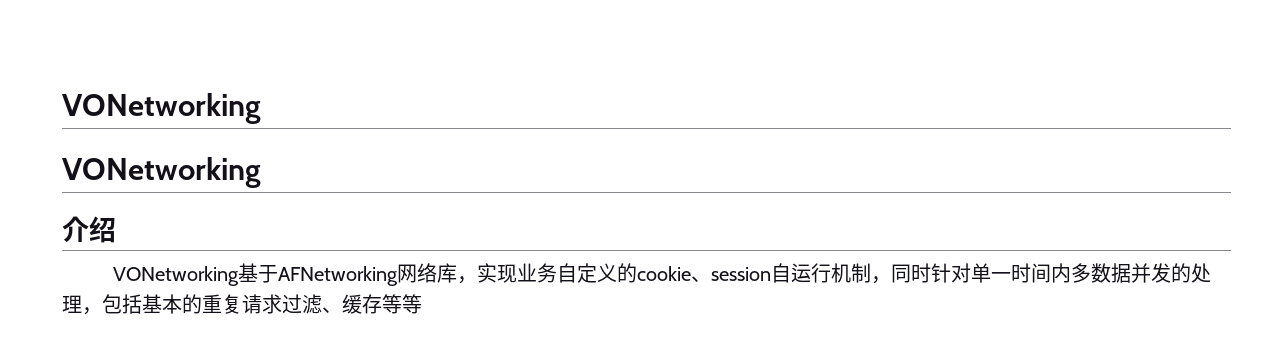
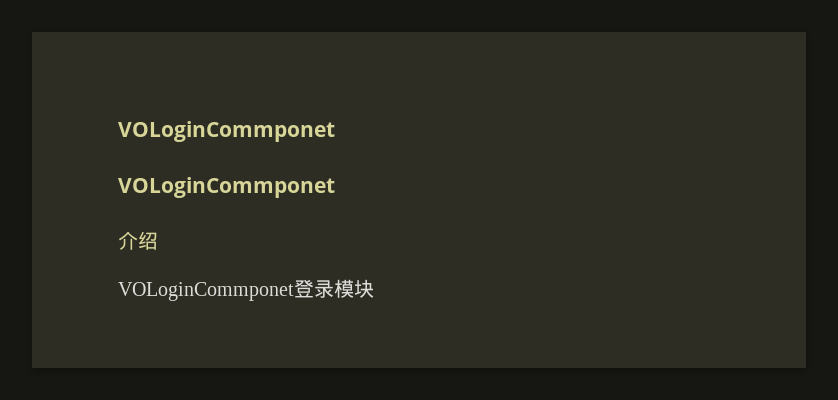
[62,93,261,124] [62,157,261,188] VONetworking // VONetworking -> [118,121,335,142] [118,177,335,198] VOLoginCommponet // VOLoginCommponet
[113,263,1212,286] [62,294,422,315] VONetworking基于AFNetworking网络库，实现业务自定义的cookie、session自运行机制，同时针对单一时间内多数据并发的处理，包括基本的重复请求过滤、缓存等等 -> [118,279,374,301] VOLoginCommponet登录模块

